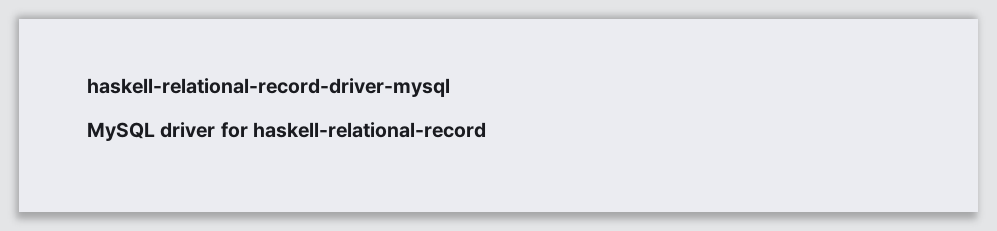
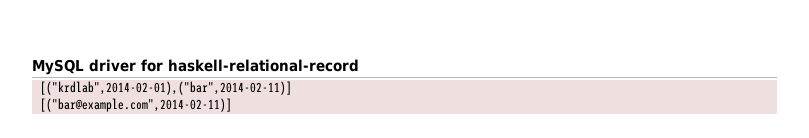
[87,78,450,97] haskell-relational-record-driver-mysql // -> (32, 67) none
(487, 130) none -> [39,81,292,95] [39,98,232,112] // [("krdlab",2014-02-01),("bar",2014-02-11)] // [("bar@example.com",2014-02-11)]

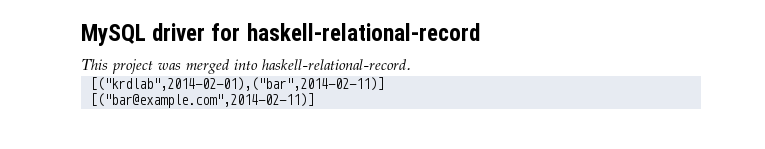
(359, 65) none -> [81,59,411,74] // This project was merged into haskell-relational-record.

